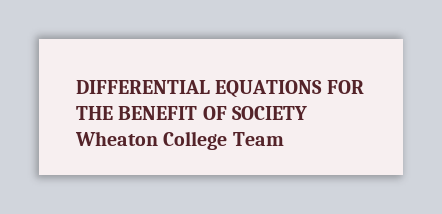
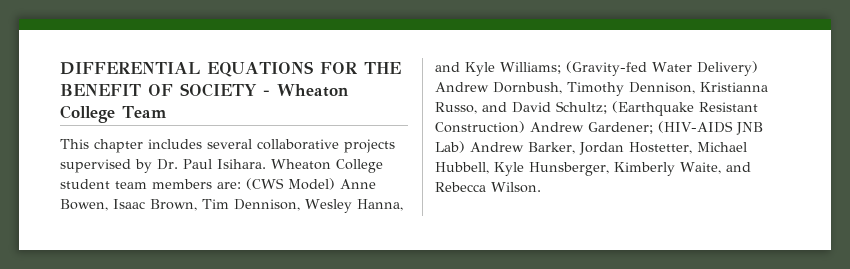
(308, 113) none -> [263,90,270,96] -
(284, 139) none -> [60,139,395,153] [60,159,383,173] [60,178,376,190] [60,199,403,213] [435,61,758,76] [435,82,768,96] [435,101,758,116] [435,121,763,135] [435,141,747,155] [435,162,751,176] [435,182,541,193] // This chapter includes several collaborative projects supervised by Dr. Paul Isihara. Wheaton College student team members are: (CWS Model) Anne Bowen, Isaac Brown, Tim Dennison, Wesley Hanna, and Kyle Williams; (Gravity-fed Water Delivery) Andrew Dornbush, Timothy Dennison, Kristianna Russo, and David Schultz; (Earthquake Resistant Construction) Andrew Gardener; (HIV-AIDS JNB Lab) Andrew Barker, Jordan Hostetter, Michael Hubbell, Kyle Hunsberger, Kimberly Waite, and Rebecca Wilson.

